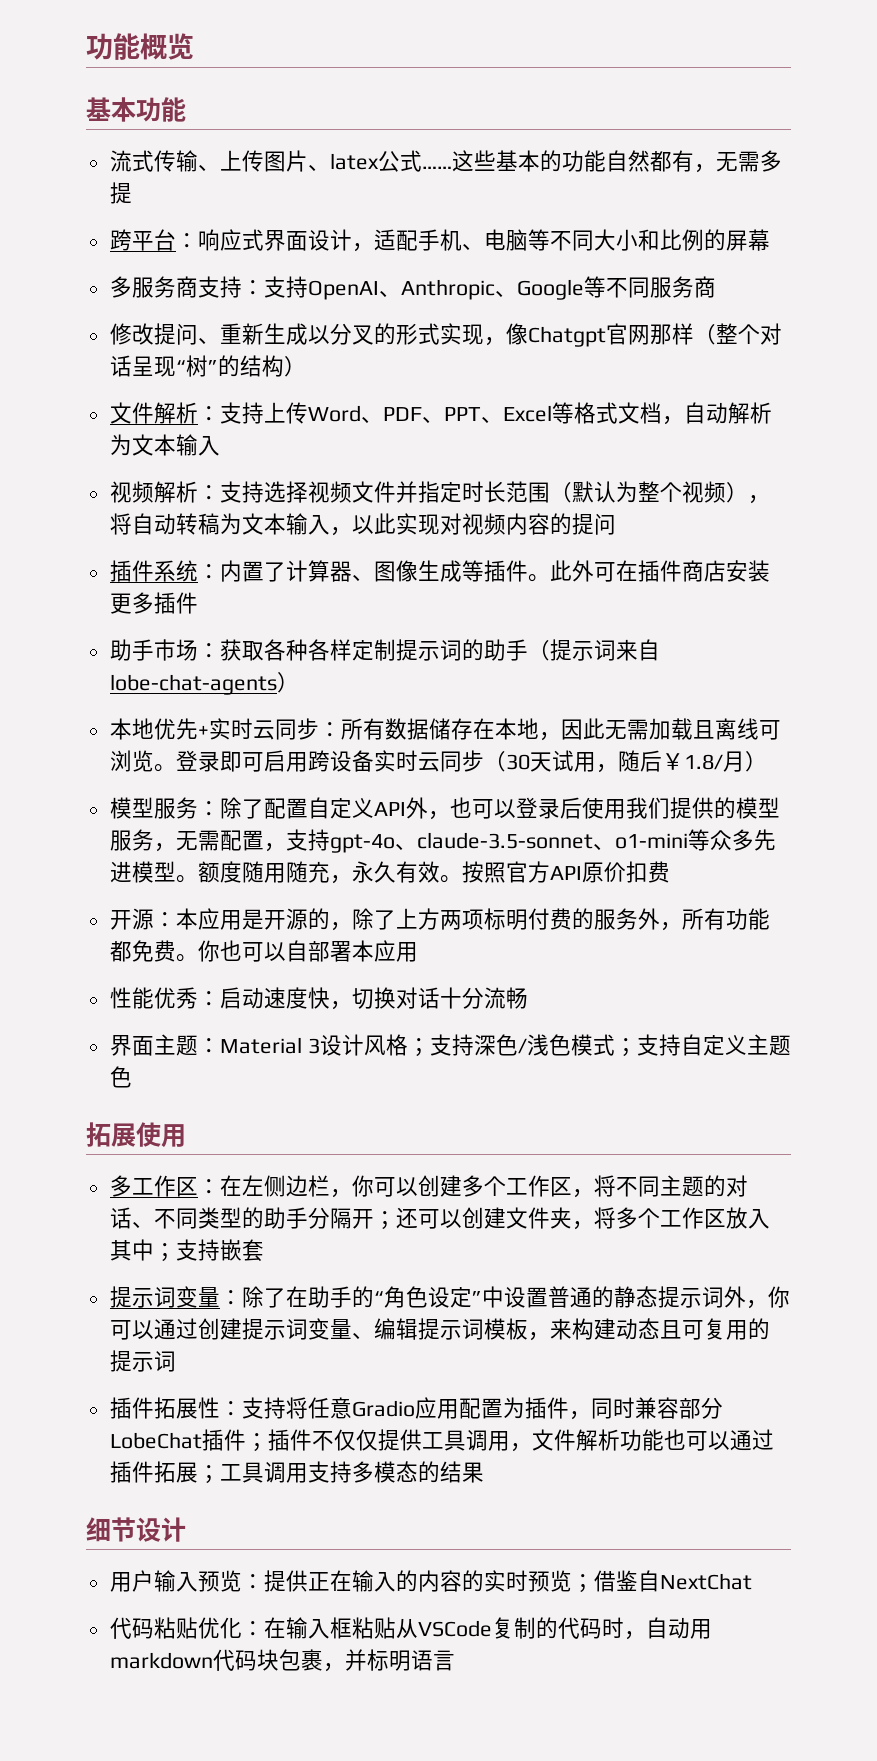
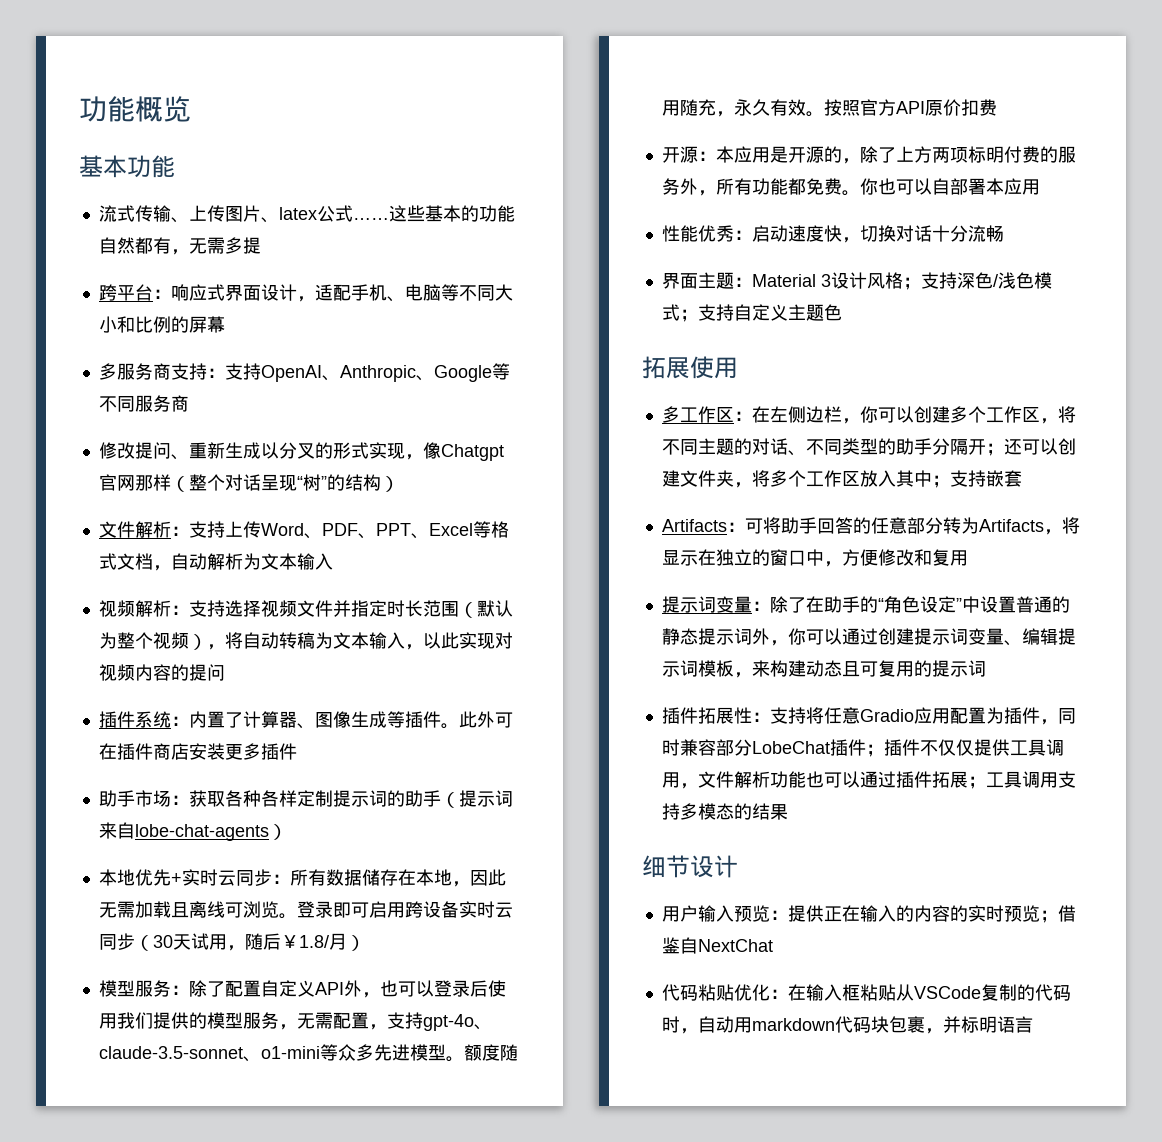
(264, 1250) none -> [661,517,1080,535] [661,549,968,567] // Artifacts：可将助手回答的任意部分转为Artifacts，将显示在独立的窗口中，方便修改和复用

